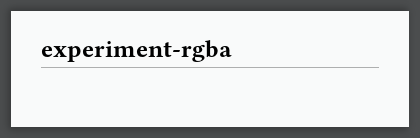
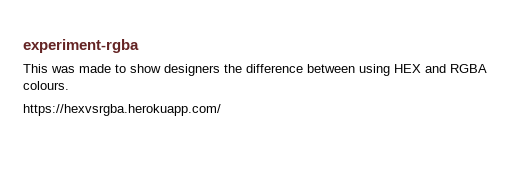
(232, 51) none -> [23,64,487,76] [23,81,69,90] [23,104,221,116] // This was made to show designers the difference between using HEX and RGBA colours. // https://hexvsrgba.herokuapp.com/

